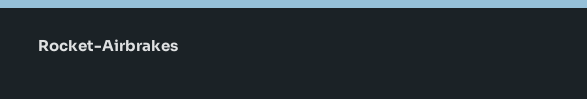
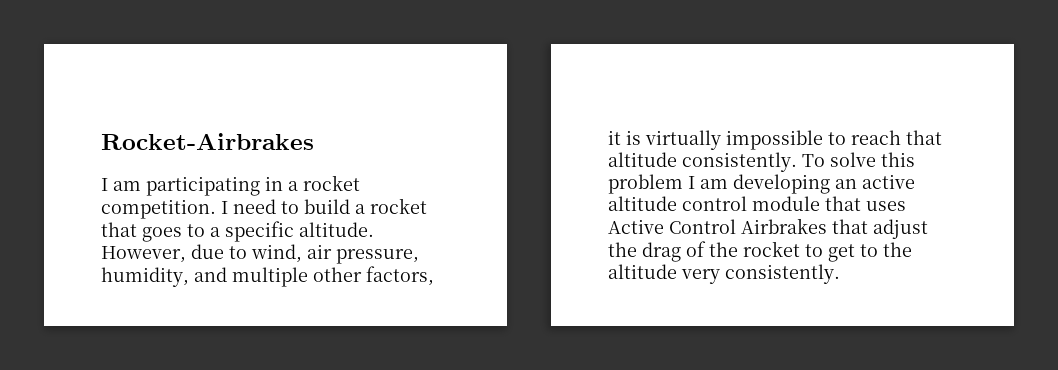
(178, 45) none -> [101,175,360,196] [101,198,427,219] [101,221,374,242] [101,244,419,264] [101,266,434,287] [608,130,942,150] [608,152,915,172] [608,174,915,194] [608,196,906,211] [608,218,928,239] [608,241,912,262] [608,264,840,284] // I am participating in a rocket competition. I need to build a rocket that goes to a specific altitude. However, due to wind, air pressure, humidity, and multiple other factors, it is virtually impossible to reach that altitude consistently. To solve this problem I am developing an active altitude control module that uses Active Control Airbrakes that adjust the drag of the rocket to get to the altitude very consistently.

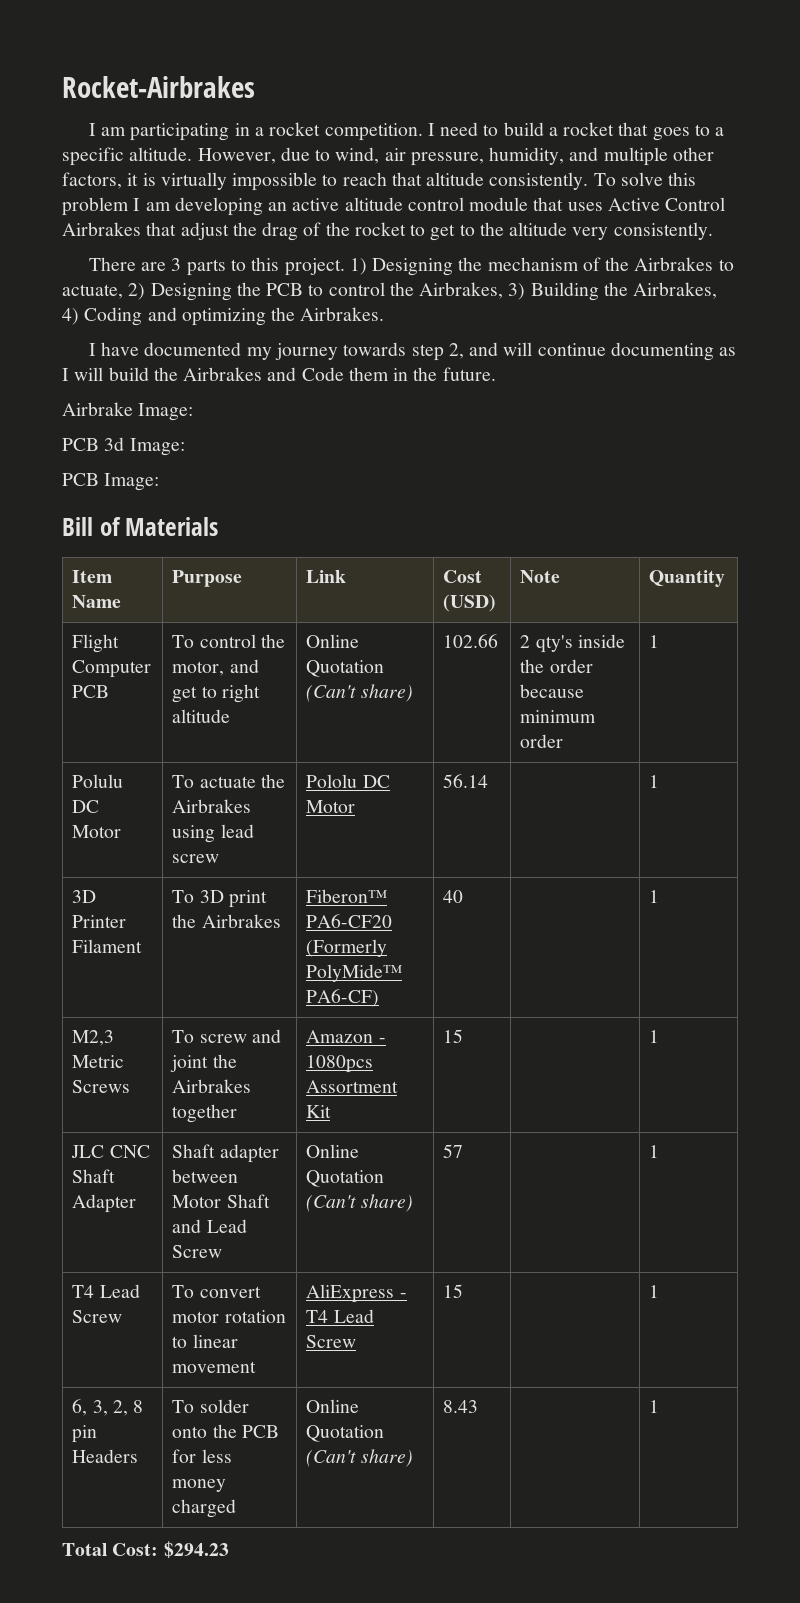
(840, 274) none -> [88,257,734,276] [62,282,718,301] [62,307,385,326] [88,342,737,361] [62,367,496,381] [62,402,194,421] [62,437,185,456] [62,473,160,491] [62,517,219,536] [72,570,113,583] [72,595,122,608] [172,570,243,587] [306,570,347,583] [443,570,483,583] [443,594,497,612] [520,570,561,583] [649,570,726,587] [72,634,120,653] [72,660,152,678] [72,685,110,698] [172,634,285,648] [172,659,259,676] [172,684,260,703] [172,709,231,723] [306,634,360,648] [306,660,385,677] [306,684,413,702] [443,634,499,648] [520,634,625,653] [520,659,593,673] [520,684,585,698] [520,710,597,723] [520,734,564,748] [649,635,660,648] [72,774,124,788] [72,800,100,813] [72,825,122,838] [172,774,285,788] [172,799,252,813] [172,824,254,843] [172,854,220,863] [306,774,390,788] [306,800,356,813] [443,774,489,788] [649,775,660,788] [72,890,97,903] [72,915,127,928] [72,939,143,953] [172,890,267,908] [172,914,281,928] [306,889,388,903] [306,914,393,928] [306,939,388,957] [306,964,403,982] [306,989,380,1007] [443,890,464,903] [649,890,660,903] [72,1030,115,1046] [72,1055,125,1068] [72,1080,131,1093] [172,1029,281,1043] [170,1054,237,1072] [172,1079,252,1093] [172,1104,238,1123] [306,1030,386,1043] [306,1055,374,1073] [306,1080,399,1093] [306,1105,332,1118] [443,1029,464,1043] [649,1030,660,1043] [71,1145,150,1158] [72,1169,116,1183] [72,1194,137,1213] [172,1144,279,1163] [172,1169,239,1183] [172,1194,270,1208] [172,1219,247,1233] [172,1245,223,1258] [306,1144,360,1158] [306,1170,385,1187] [306,1194,413,1212] [443,1144,464,1158] [649,1145,660,1158] [72,1284,140,1298] [72,1310,123,1323] [172,1285,261,1298] [172,1310,286,1323] [172,1334,238,1348] [172,1361,257,1373] [306,1284,407,1303] [306,1309,374,1323] [306,1335,357,1348] [443,1284,464,1298] [649,1285,660,1298] [72,1399,144,1416] [72,1425,98,1443] [72,1449,139,1463] [172,1399,249,1413] [172,1424,279,1438] [172,1449,232,1463] [172,1479,227,1492] [172,1499,237,1518] [306,1399,360,1413] [306,1425,385,1442] [306,1449,413,1467] [443,1400,479,1413] [649,1400,660,1413] [62,1541,229,1558] // There are 3 parts to this project. 1) Designing the mechanism of the Airbrakes to actuate, 2) Designing the PCB to control the Airbrakes, 3) Building the Airbrakes, 4) Coding and optimizing the Airbrakes. // I have documented my journey towards step 2, and will continue documenting as I will build the Airbrakes and Code them in the future. // Airbrake Image: // PCB 3d Image: // PCB Image: // Bill of Materials // Item Name | Purpose | Link | Cost (USD) | Note | Quantity // Flight Computer PCB | To control the motor, and get to right altitude | Online Quotation (Can't share) | 102.66 | 2 qty's inside the order because minimum order | 1 // Polulu DC Motor | To actuate the Airbrakes using lead screw | Pololu DC Motor | 56.14 | | 1 // 3D Printer Filament | To 3D print the Airbrakes | Fiberon™ PA6-CF20 (Formerly PolyMide™ PA6-CF) | 40 | | 1 // M2,3 Metric Screws | To screw and joint the Airbrakes together | Amazon - 1080pcs Assortment Kit | 15 | | 1 // JLC CNC Shaft Adapter | Shaft adapter between Motor Shaft and Lead Screw | Online Quotation (Can't share) | 57 | | 1 // T4 Lead Screw | To convert motor rotation to linear movement | AliExpress - T4 Lead Screw | 15 | | 1 // 6, 3, 2, 8 pin Headers | To solder onto the PCB for less money charged | Online Quotation (Can't share) | 8.43 | | 1 // Total Cost: $294.23

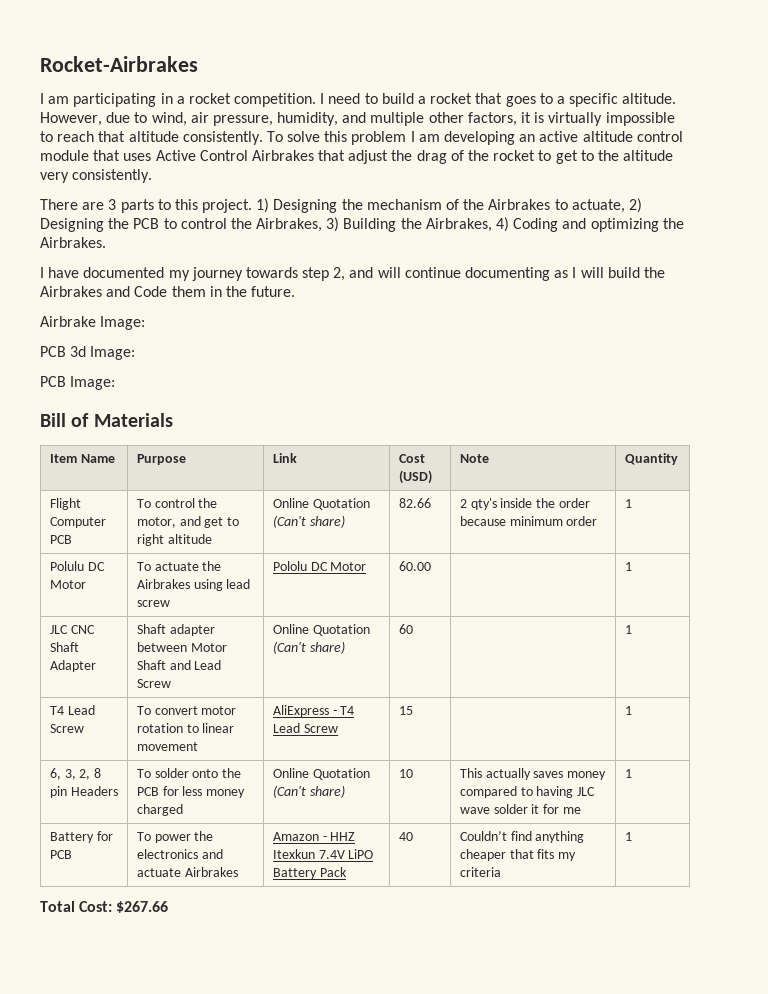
[443,634,499,648] 102.66 -> [398,498,431,508] 82.66
[443,774,489,788] [649,775,660,788] [72,890,97,903] [72,915,127,928] [72,939,143,953] [172,890,267,908] [172,914,281,928] [306,889,388,903] [306,914,393,928] [306,939,388,957] [306,964,403,982] [306,989,380,1007] [443,890,464,903] [649,890,660,903] [72,1030,115,1046] [72,1055,125,1068] [72,1080,131,1093] [172,1029,281,1043] [170,1054,237,1072] [172,1079,252,1093] [172,1104,238,1123] [306,1030,386,1043] [306,1055,374,1073] [306,1080,399,1093] [306,1105,332,1118] [443,1029,464,1043] 56.14 | | 1 // 3D Printer Filament | To 3D print the Airbrakes | Fiberon™ PA6-CF20 (Formerly PolyMide™ PA6-CF) | 40 | | 1 // M2,3 Metric Screws | To screw and joint the Airbrakes together | Amazon - 1080pcs Assortment Kit | 15 -> [398,561,431,571] 60.00
[443,1144,464,1158] 57 -> [398,624,413,634] 60
[443,1400,479,1413] 8.43 | -> [398,769,413,778] [459,768,607,780] [459,786,596,798] [459,804,581,814] [624,769,632,778] [49,831,113,843] [49,850,72,859] [136,831,214,843] [136,849,223,859] [136,867,238,877] [272,832,356,841] [272,849,374,859] [272,867,347,879] [398,832,413,841] [459,831,585,843] [459,849,577,861] [459,867,501,877] 10 | This actually saves money compared to having JLC wave solder it for me | 1 // Battery for PCB | To power the electronics and actuate Airbrakes | Amazon - HHZ Itexkun 7.4V LiPO Battery Pack | 40 | Couldn’t find anything cheaper that fits my criteria
[163,1541,229,1558] $294.23 -> [116,901,169,913] $267.66

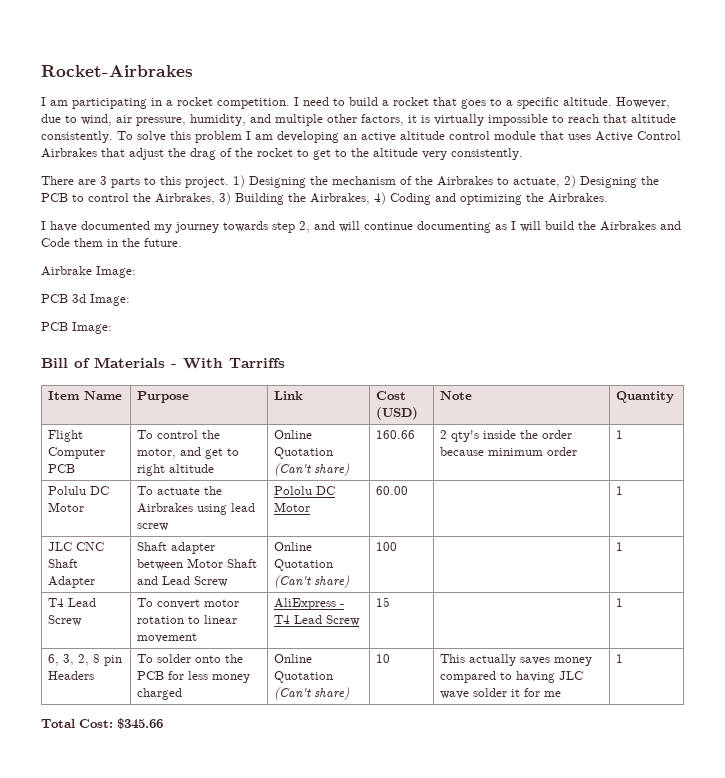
(173, 420) none -> [171,358,285,369] - With Tarriffs
[398,498,431,508] 82.66 -> [376,430,416,439] 160.66
[398,624,413,634] 60 -> [376,542,398,551] 100
[49,831,113,843] [49,850,72,859] [136,831,214,843] [136,849,223,859] [136,867,238,877] [272,832,356,841] [272,849,374,859] [272,867,347,879] [398,832,413,841] [459,831,585,843] [459,849,577,861] [459,867,501,877] [624,832,632,841] // Battery for PCB | To power the electronics and actuate Airbrakes | Amazon - HHZ Itexkun 7.4V LiPO Battery Pack | 40 | Couldn’t find anything cheaper that fits my criteria | 1 -> (624, 658) none
[116,901,169,913] $267.66 -> [117,718,163,729] $345.66

